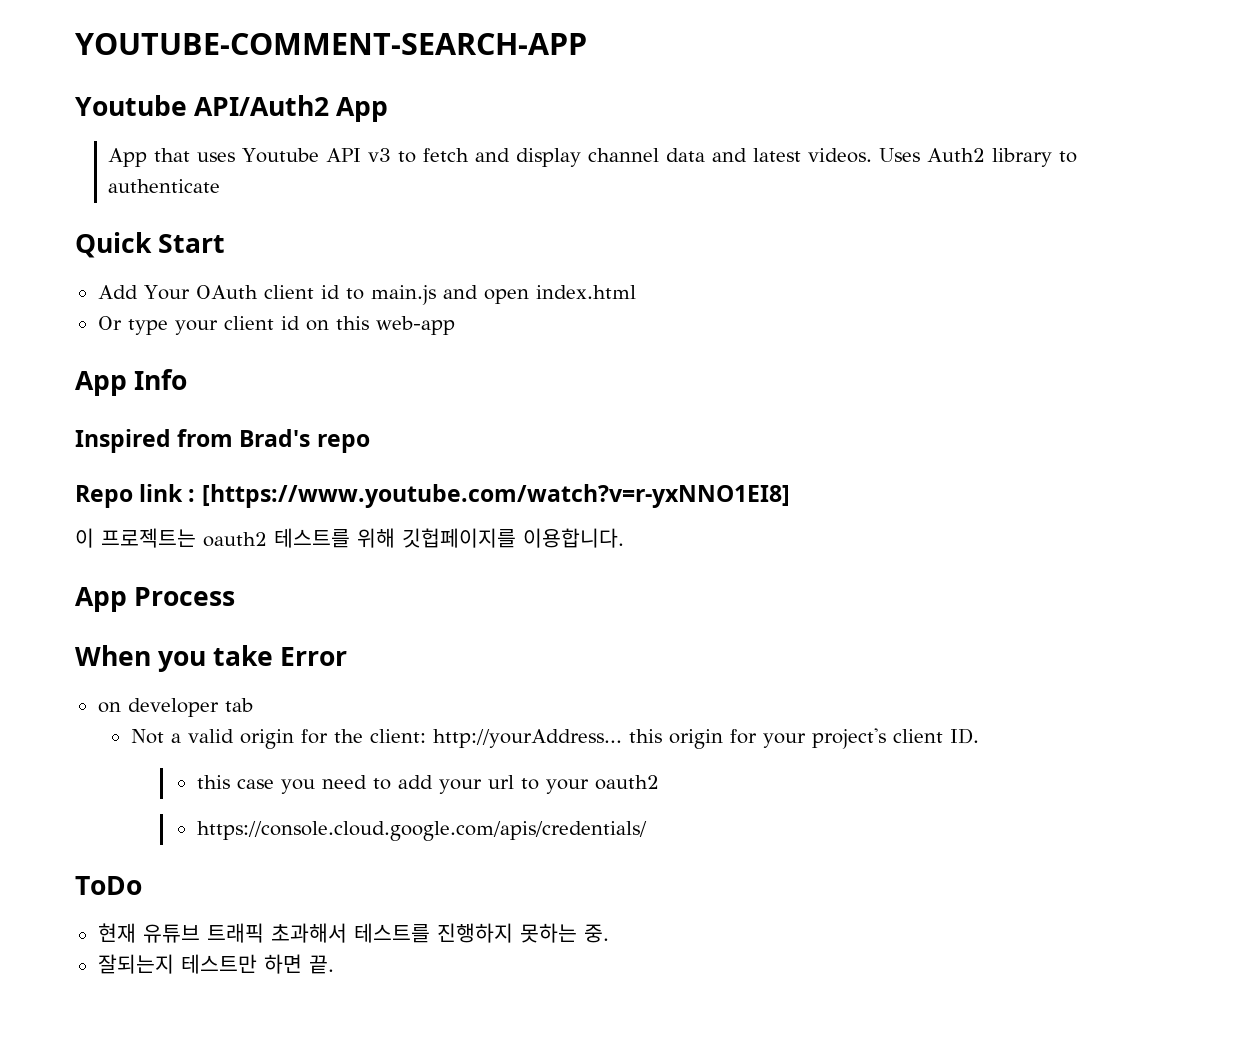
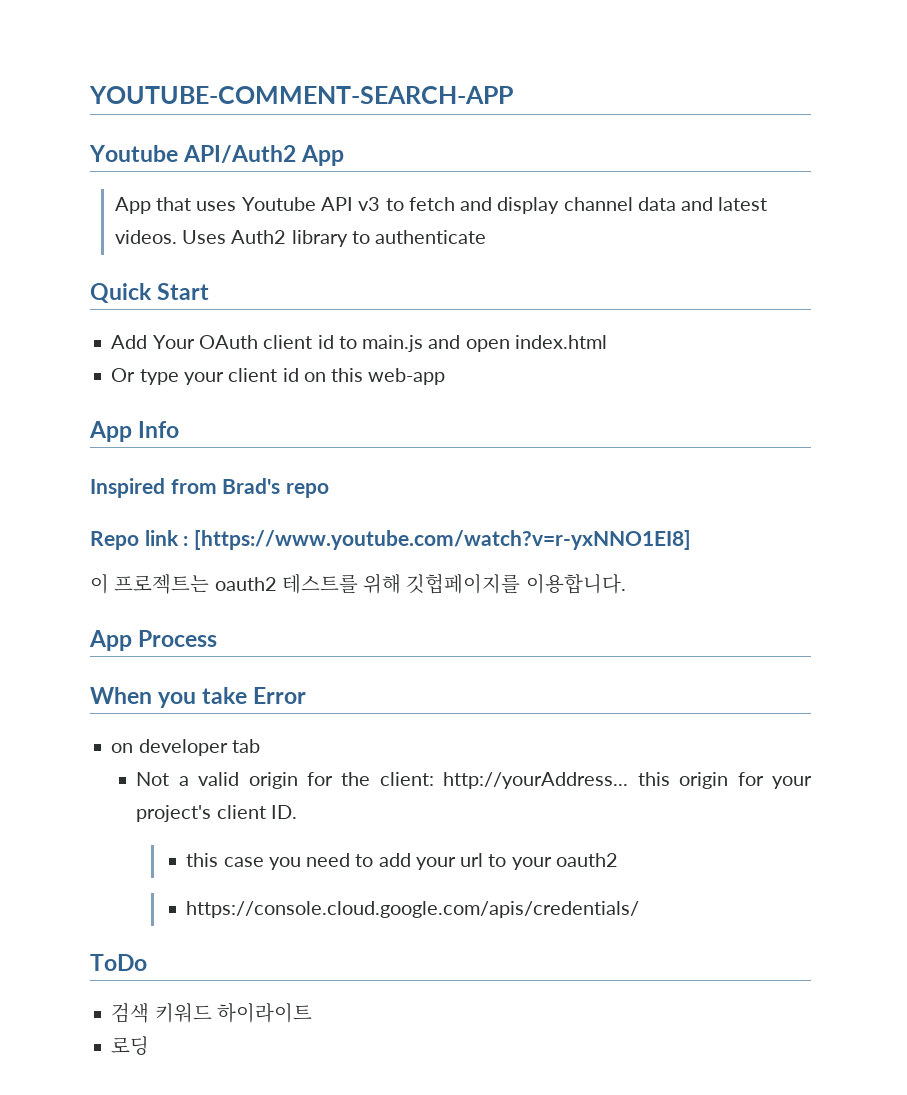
[97,923,609,943] [97,954,334,974] 현재 유튜브 트래픽 초과해서 테스트를 진행하지 못하는 중. // 잘되는지 테스트만 하면 끝. -> [111,1003,312,1023] [111,1036,150,1055] 검색 키워드 하이라이트 // 로딩

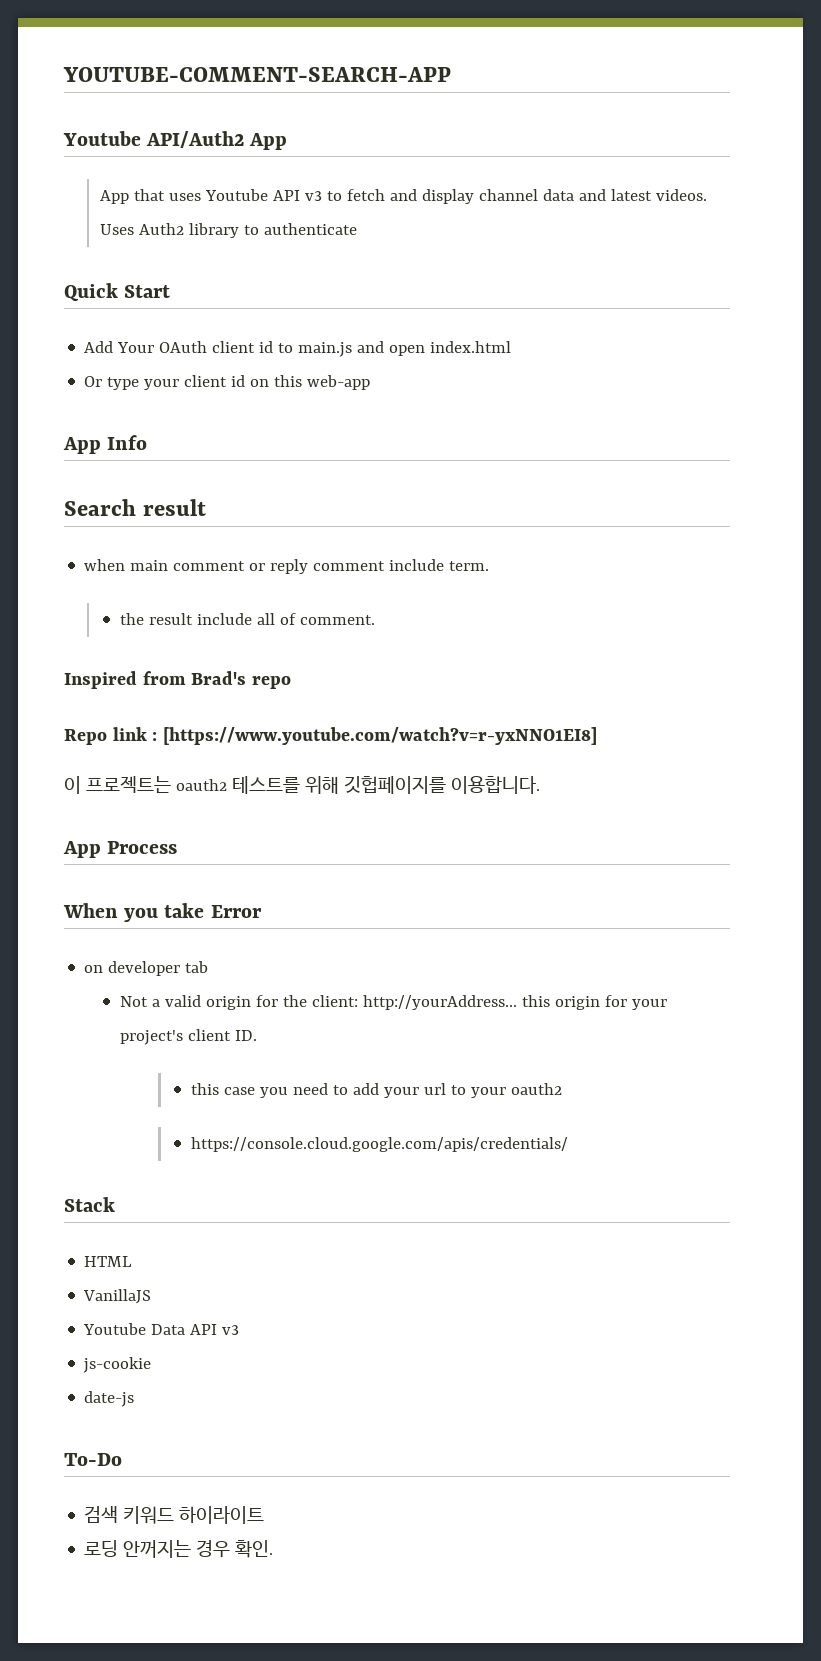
(180, 429) none -> [64,499,207,516] [84,559,490,574] [119,613,375,625] // Search result // when main comment or reply comment include term. // the result include all of comment.
[90,954,147,971] ToDo -> [64,1197,115,1212] [84,1256,133,1267] [83,1289,152,1304] [83,1323,240,1335] [83,1357,152,1373] [84,1391,135,1407] [64,1453,122,1466] Stack // HTML // VanillaJS // Youtube Data API v3 // js-cookie // date-js // To-Do
(150, 1045) none -> [123,1540,274,1558] 안꺼지는 경우 확인.

